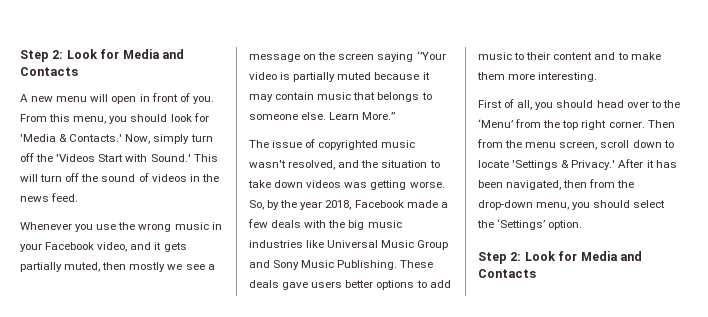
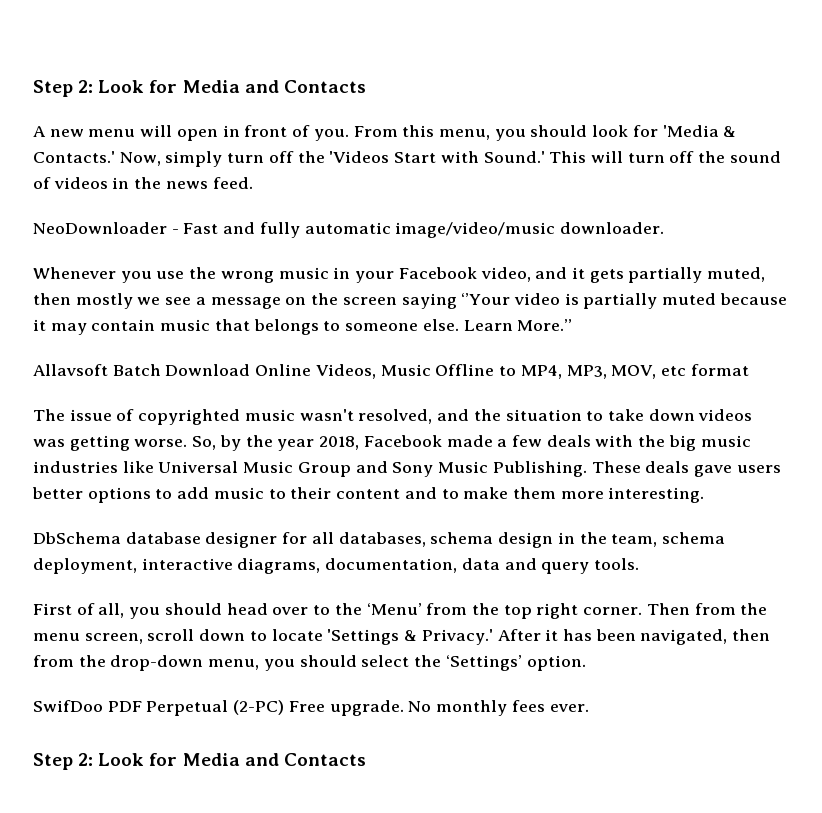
(79, 197) none -> [33,222,665,238] // NeoDownloader - Fast and fully automatic image/video/music downloader.
(396, 116) none -> [33,364,749,379] // Allavsoft Batch Download Online Videos, Music Offline to MP4, MP3, MOV, etc format
(598, 77) none -> [33,532,725,548] [33,558,640,574] // DbSchema database designer for all databases, schema design in the team, schema deployment, interactive diagrams, documentation, data and query tools.
(583, 225) none -> [33,700,589,716] // SwifDoo PDF Perpetual (2-PC) Free upgrade. No monthly fees ever.

